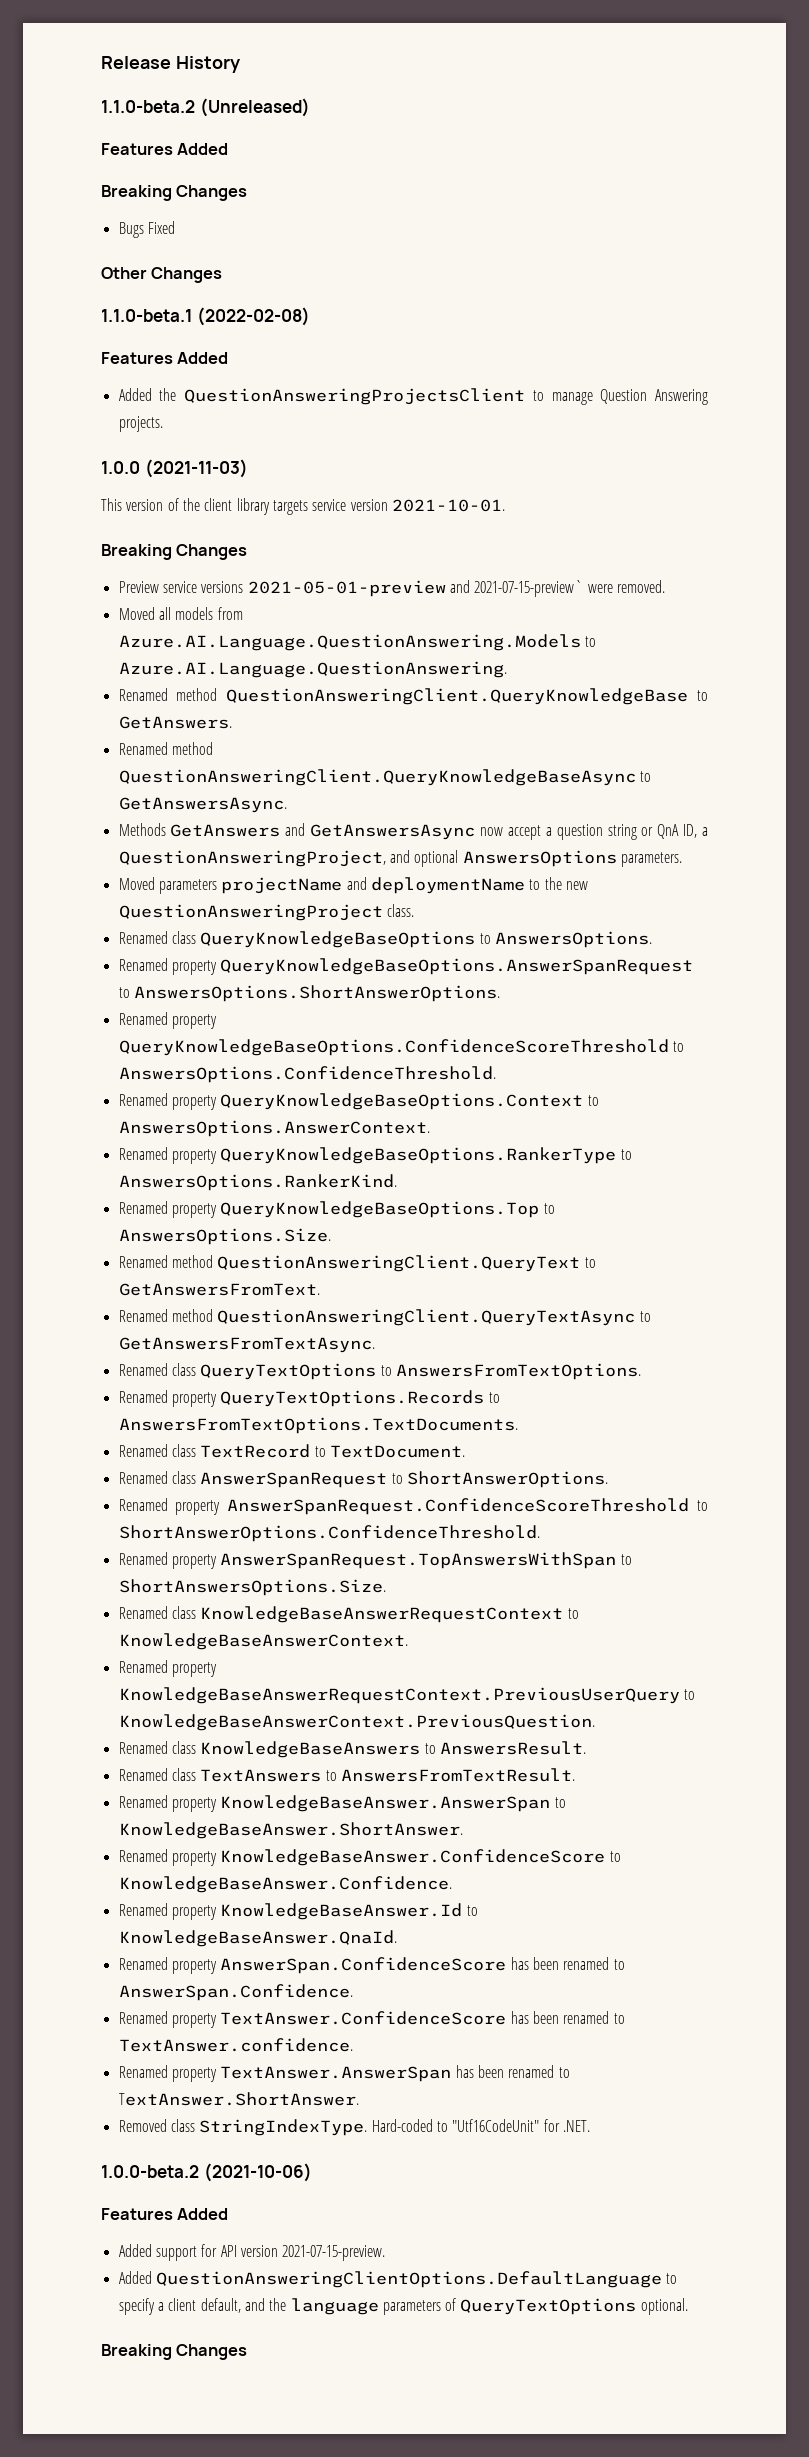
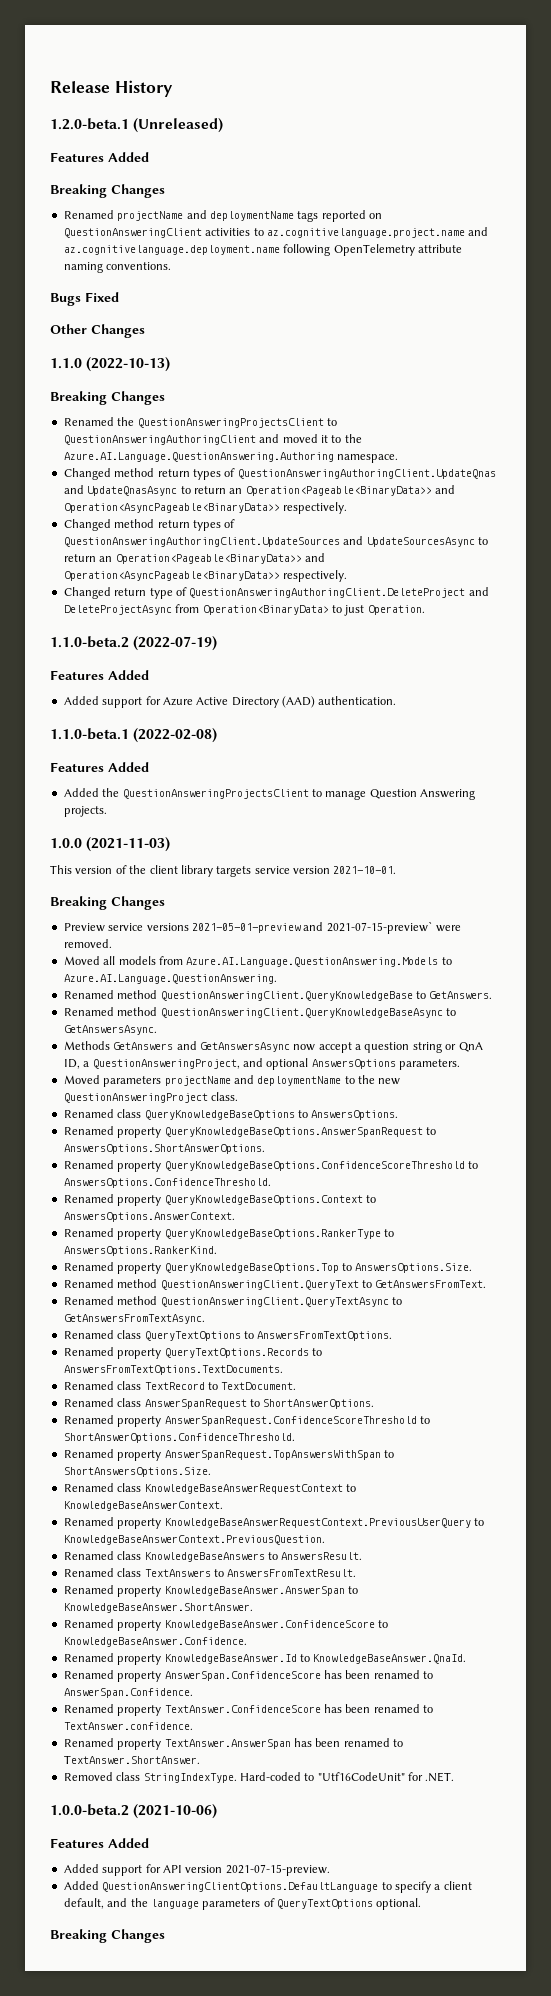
[101,100,195,113] 1.1.0-beta.2 -> [50,118,129,130] 1.2.0-beta.1
[118,221,175,238] [101,267,223,283] Bugs Fixed // Other Changes -> [63,210,382,222] [63,227,489,238] [63,244,462,256] [63,262,172,273] [50,292,119,306] [50,324,145,338] [50,357,171,372] [50,391,165,405] [63,417,337,428] [63,434,362,445] [63,452,399,463] [63,468,496,480] [63,485,455,496] [63,502,348,514] [63,519,236,531] [63,536,488,547] [63,553,325,564] [63,570,348,582] [63,587,489,599] [63,604,425,616] [50,636,218,651] [50,670,149,680] [63,696,397,708] Renamed projectName and deploymentName tags reported on QuestionAnsweringClient activities to az.cognitivelanguage.project.name and az.cognitivelanguage.deployment.name following OpenTelemetry attribute naming conventions. // Bugs Fixed // Other Changes // 1.1.0 (2022-10-13) // Breaking Changes // Renamed the QuestionAnsweringProjectsClient to QuestionAnsweringAuthoringClient and moved it to the Azure.AI.Language.QuestionAnswering.Authoring namespace. // Changed method return types of QuestionAnsweringAuthoringClient.UpdateQnas and UpdateQnasAsync to return an Operation<Pageable<BinaryData>> and Operation<AsyncPageable<BinaryData>> respectively. // Changed method return types of QuestionAnsweringAuthoringClient.UpdateSources and UpdateSourcesAsync to return an Operation<Pageable<BinaryData>> and Operation<AsyncPageable<BinaryData>> respectively. // Changed return type of QuestionAnsweringAuthoringClient.DeleteProject and DeleteProjectAsync from Operation<BinaryData> to just Operation. // 1.1.0-beta.2 (2022-07-19) // Features Added // Added support for Azure Active Directory (AAD) authentication.

